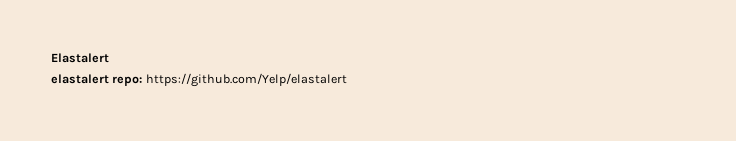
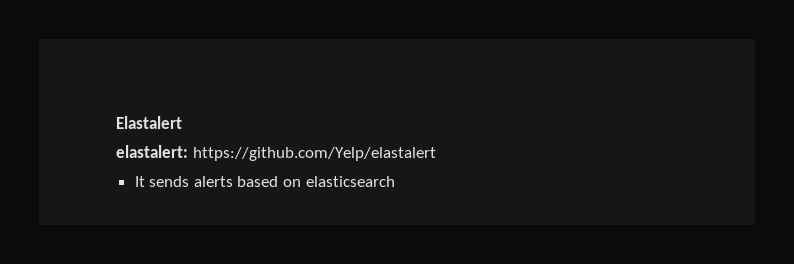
[51,74,143,86] elastalert repo: -> [116,145,188,158] elastalert:
(347, 80) none -> [134,176,395,187] // It sends alerts based on elasticsearch

